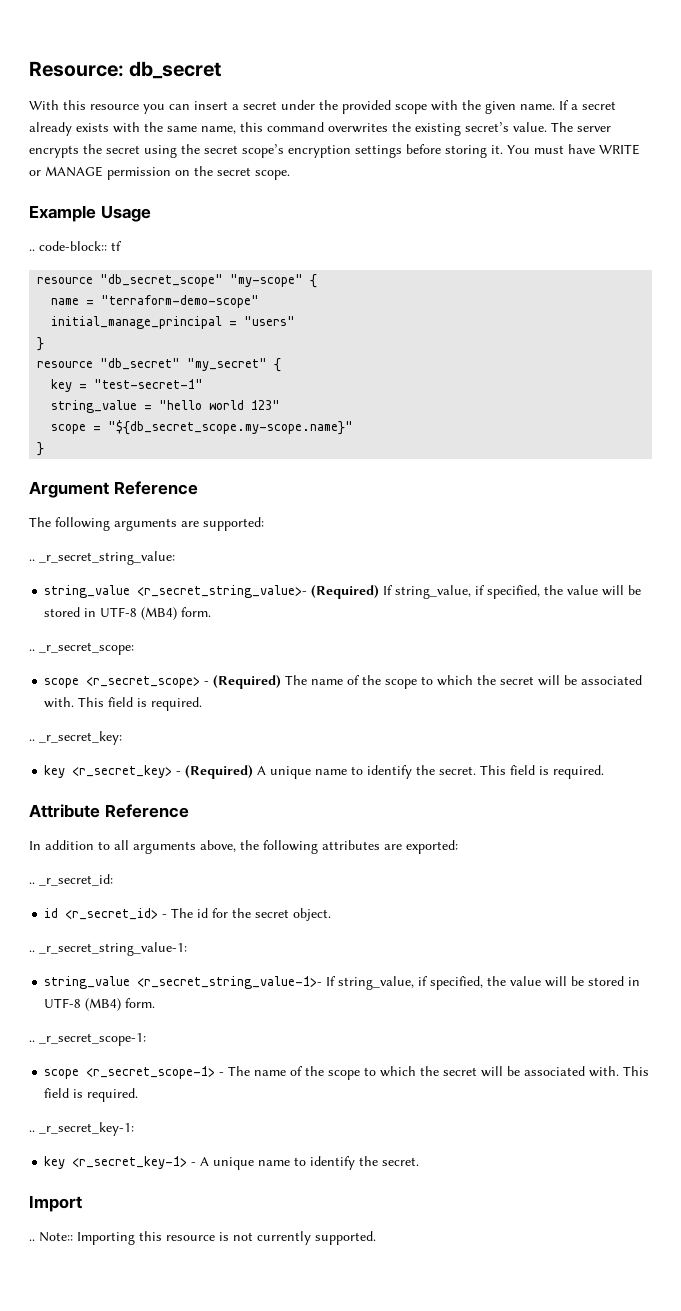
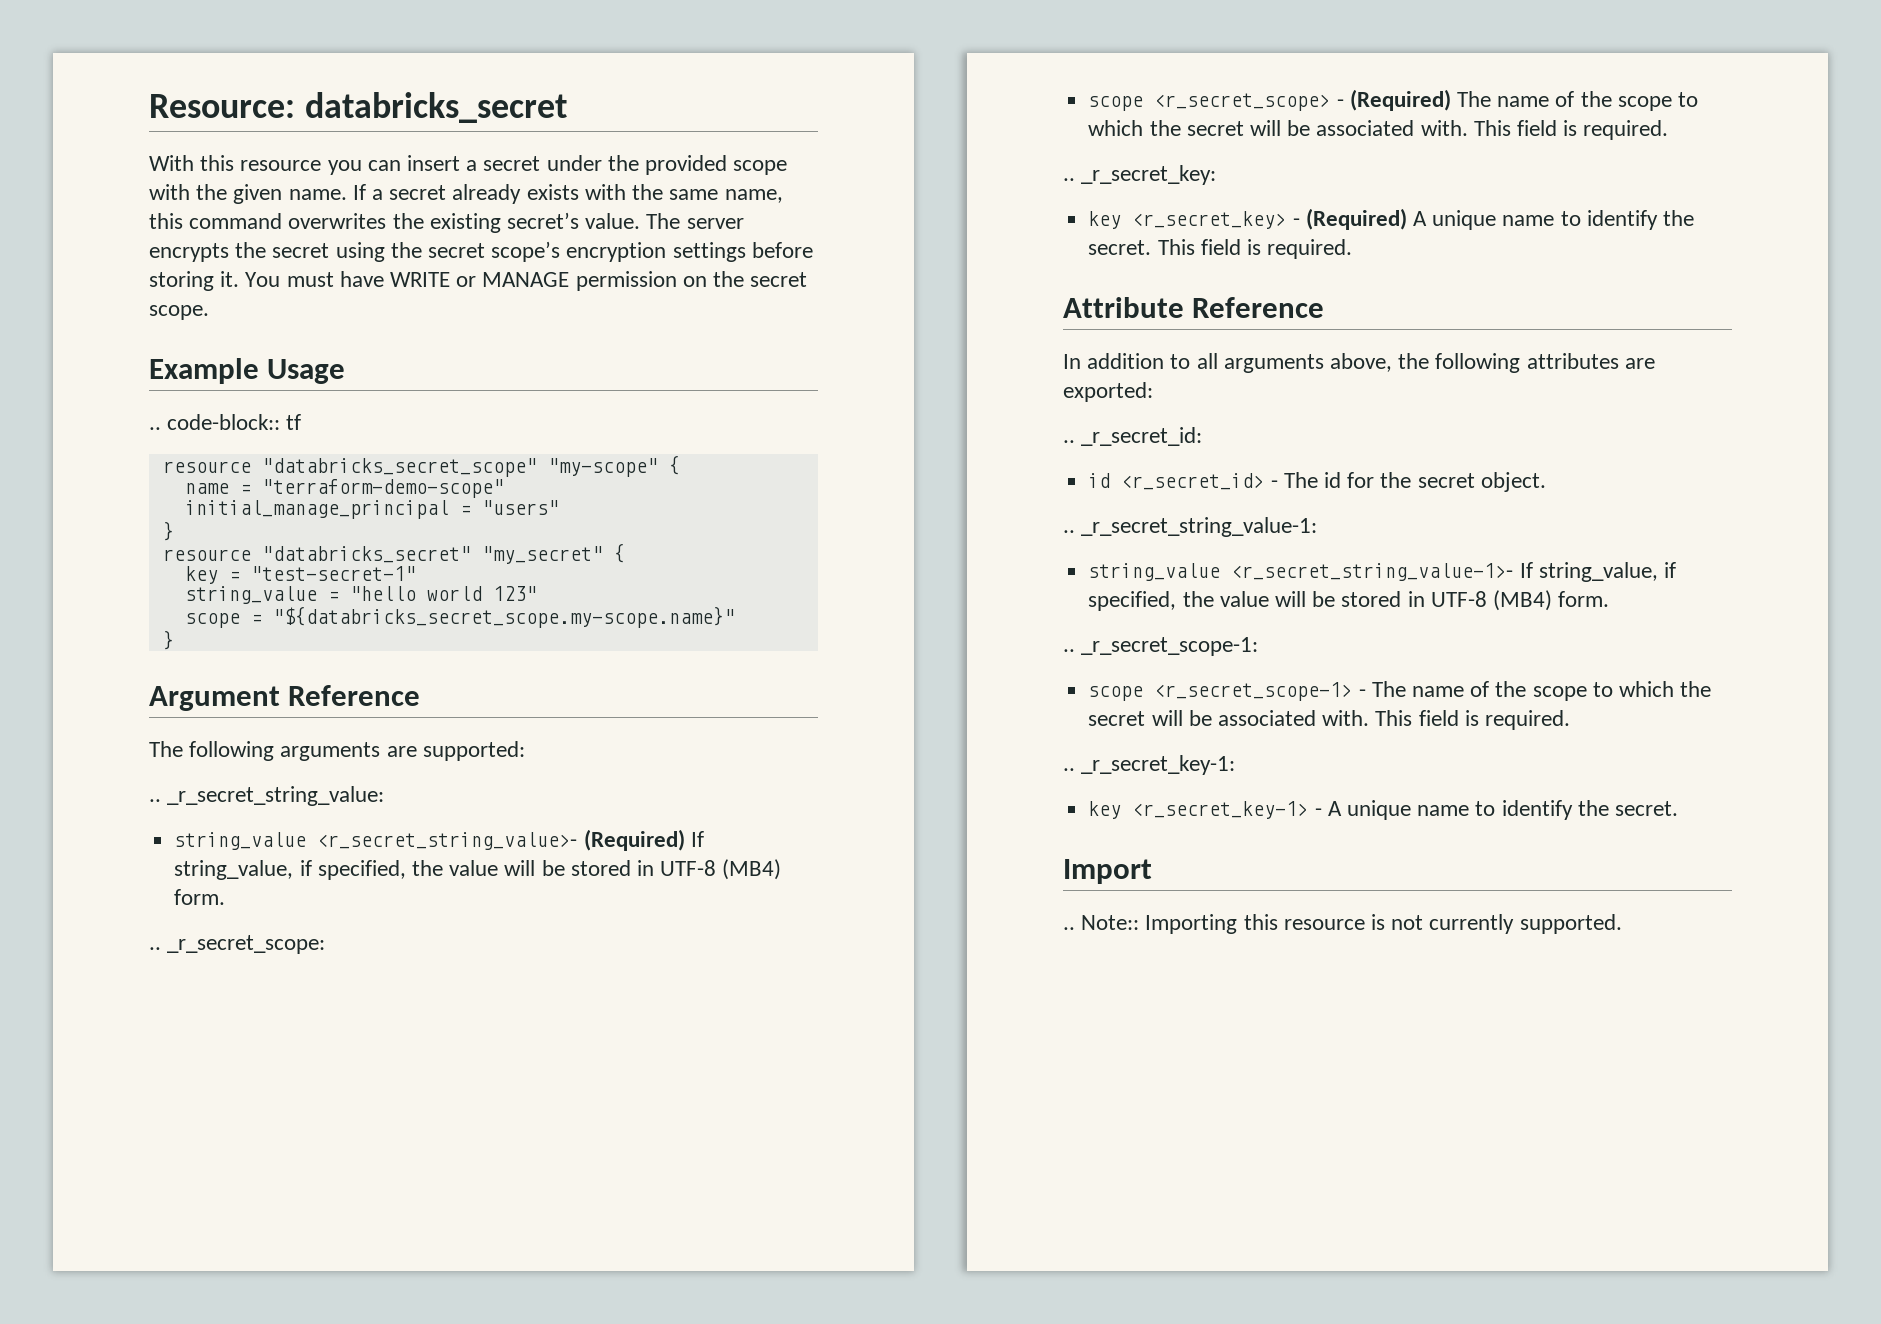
[129,61,222,79] db_secret -> [304,92,567,123] databricks_secret
[100,274,224,287] "db_secret_scope" -> [261,458,537,477] "databricks_secret_scope"
[100,358,181,370] "db_secret" -> [261,546,471,563] "databricks_secret"
[108,420,354,435] "${db_secret_scope.my-scope.name}" -> [272,606,735,628] "${databricks_secret_scope.my-scope.name}"

